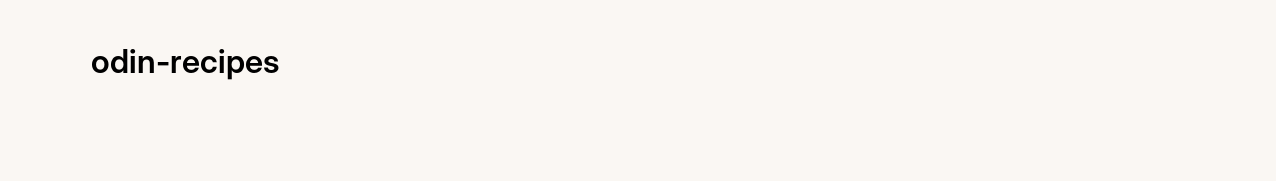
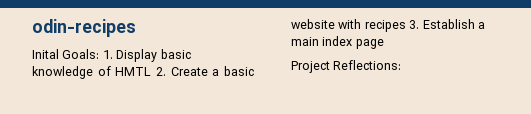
(279, 64) none -> [32,49,191,62] [32,66,254,79] [291,19,485,32] [291,36,384,49] [291,60,402,73] // Inital Goals: 1. Display basic knowledge of HMTL 2. Create a basic website with recipes 3. Establish a main index page // Project Reflections:

